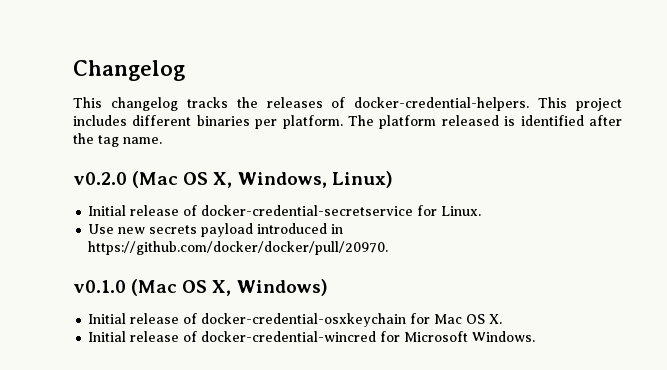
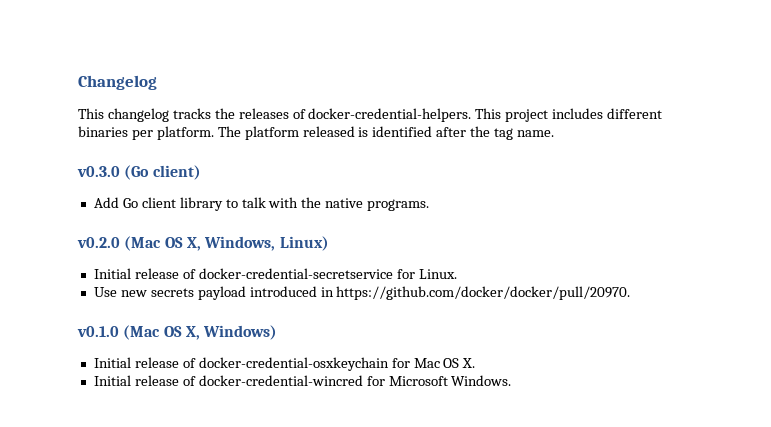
(162, 140) none -> [77,165,201,180] [93,197,430,211] // v0.3.0 (Go client) // Add Go client library to talk with the native programs.

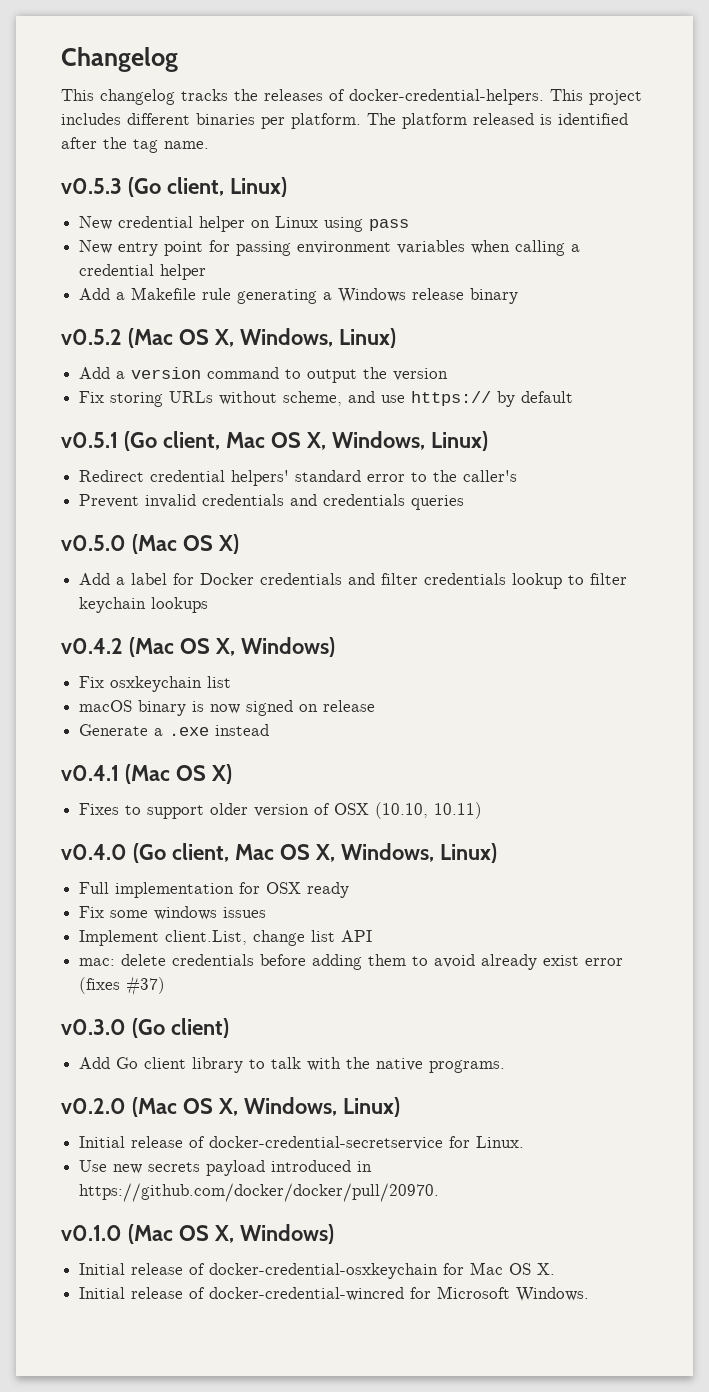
(555, 133) none -> [61,177,287,197] [79,216,410,232] [79,240,581,256] [79,264,207,280] [79,287,519,304] [61,328,396,348] [79,367,449,383] [79,391,574,407] [61,431,488,451] [79,470,518,486] [79,494,465,510] [61,534,239,554] [79,573,628,589] [79,597,209,613] [61,637,335,657] [79,676,232,692] [79,700,376,716] [79,724,270,736] [61,764,232,784] [79,802,483,819] [61,843,497,863] [79,882,350,898] [79,906,267,920] [79,930,373,946] [79,954,624,970] [79,976,166,996] // v0.5.3 (Go client, Linux) // New credential helper on Linux using pass // New entry point for passing environment variables when calling a credential helper // Add a Makefile rule generating a Windows release binary // v0.5.2 (Mac OS X, Windows, Linux) // Add a version command to output the version // Fix storing URLs without scheme, and use https:// by default // v0.5.1 (Go client, Mac OS X, Windows, Linux) // Redirect credential helpers' standard error to the caller's // Prevent invalid credentials and credentials queries // v0.5.0 (Mac OS X) // Add a label for Docker credentials and filter credentials lookup to filter keychain lookups // v0.4.2 (Mac OS X, Windows) // Fix osxkeychain list // macOS binary is now signed on release // Generate a .exe instead // v0.4.1 (Mac OS X) // Fixes to support older version of OSX (10.10, 10.11) // v0.4.0 (Go client, Mac OS X, Windows, Linux) // Full implementation for OSX ready // Fix some windows issues // Implement client.List, change list API // mac: delete credentials before adding them to avoid already exist error (fixes #37)

